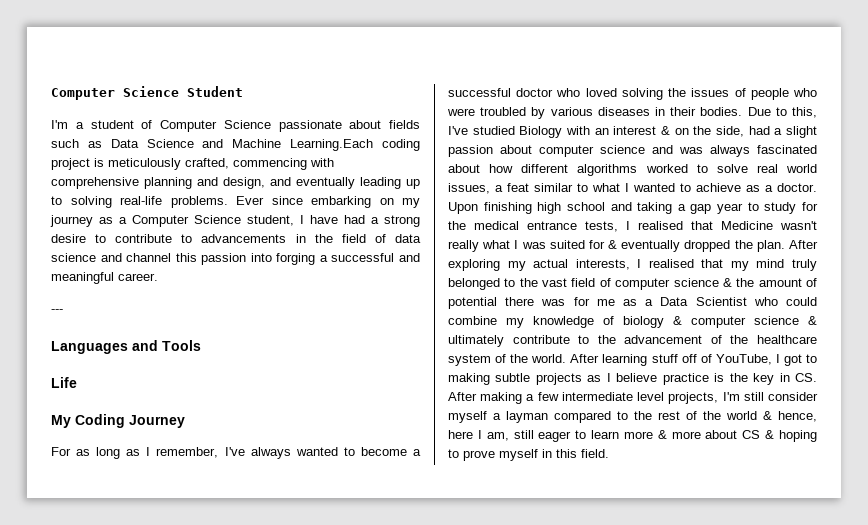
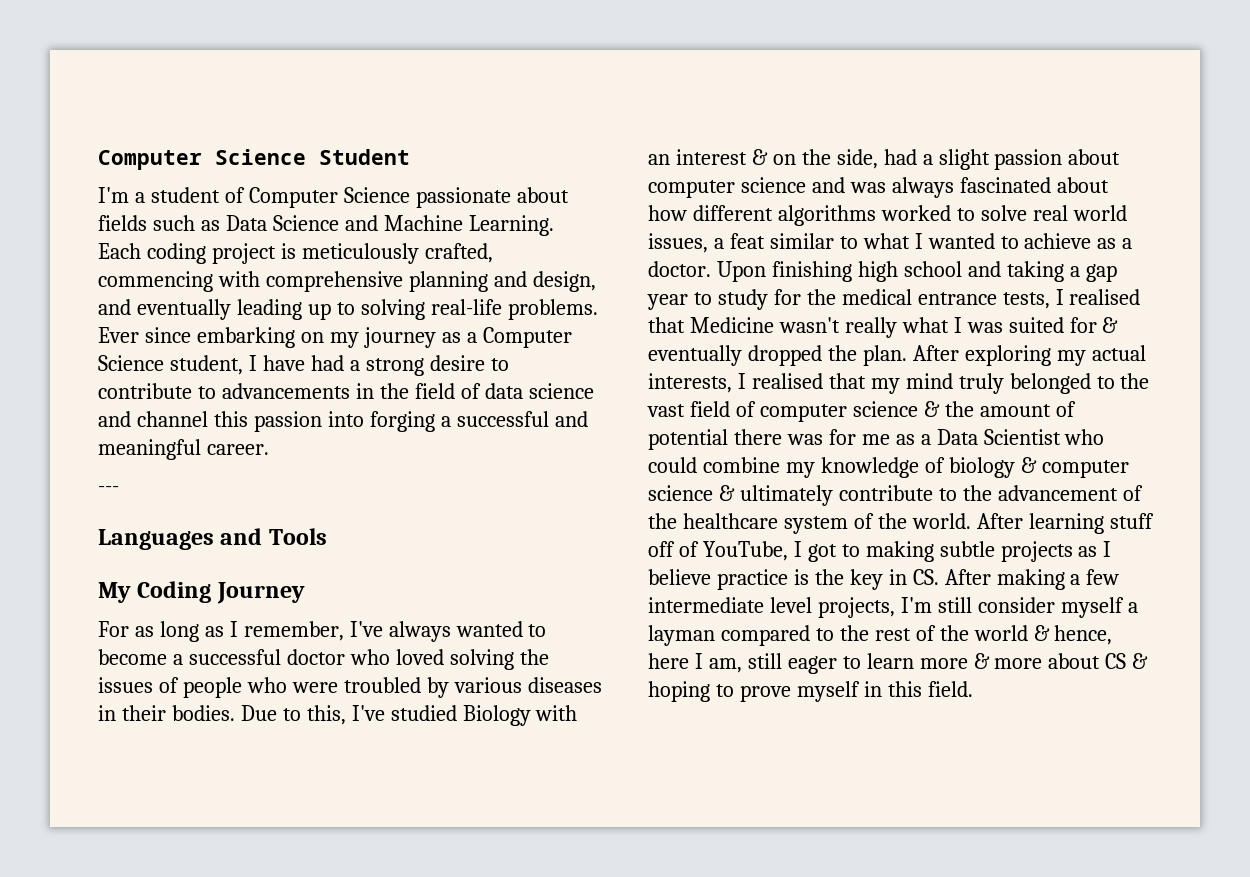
[290,139,374,151] Learning.Each -> [468,215,554,236] [98,243,141,259] Learning. Each
[51,377,77,388] // Life -> (327, 536) none

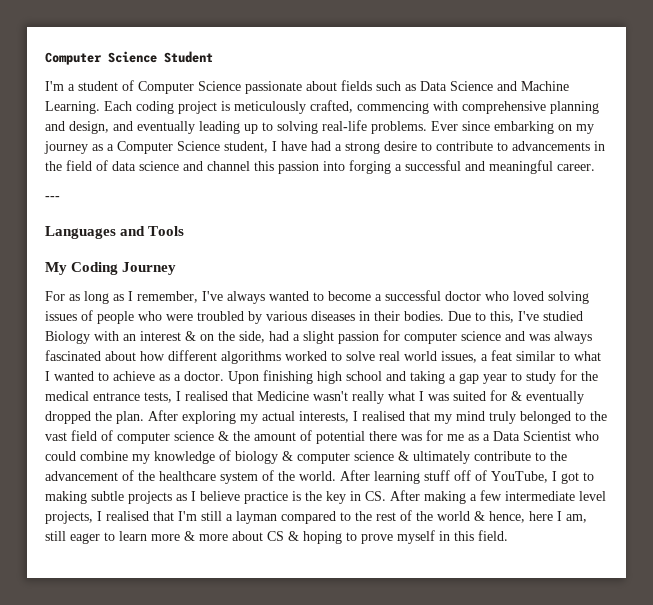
[519,649,549,665] the -> (589, 297) none
[1068,149,1121,165] about -> [383,330,400,341] for
[900,597,1124,618] I'm still consider myself -> [97,511,222,521] I realised that I'm still

